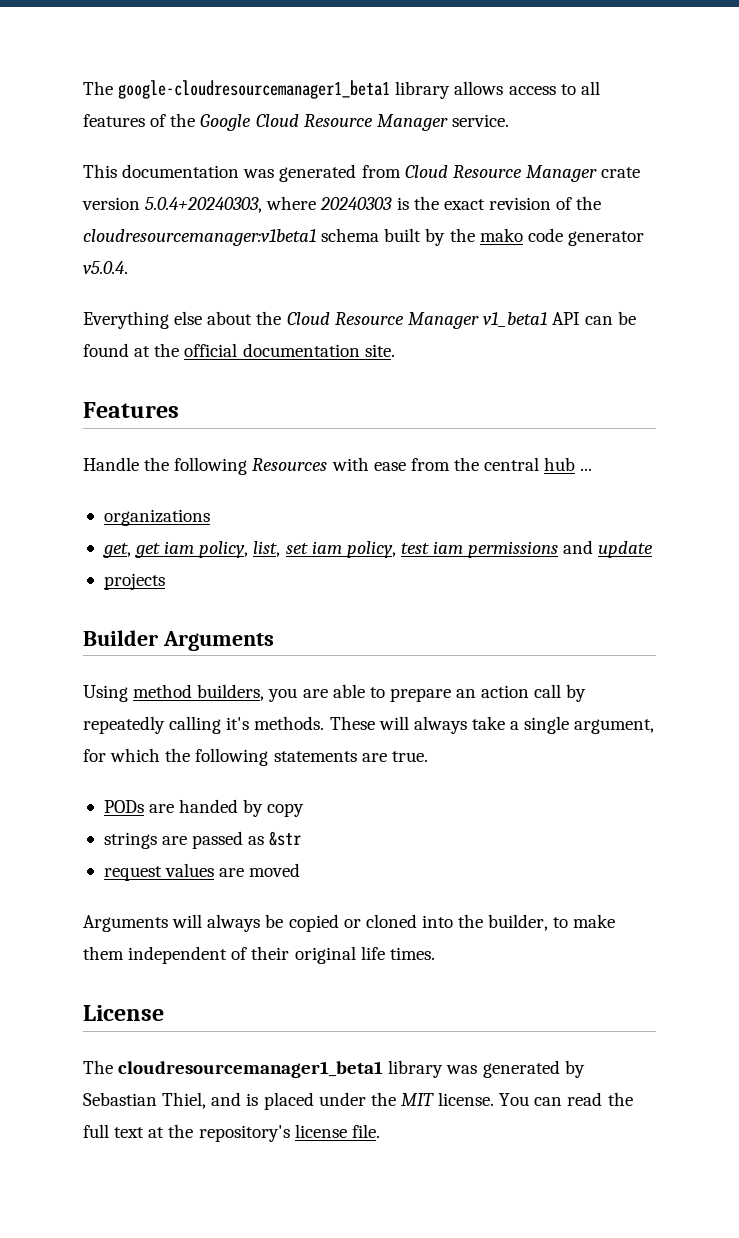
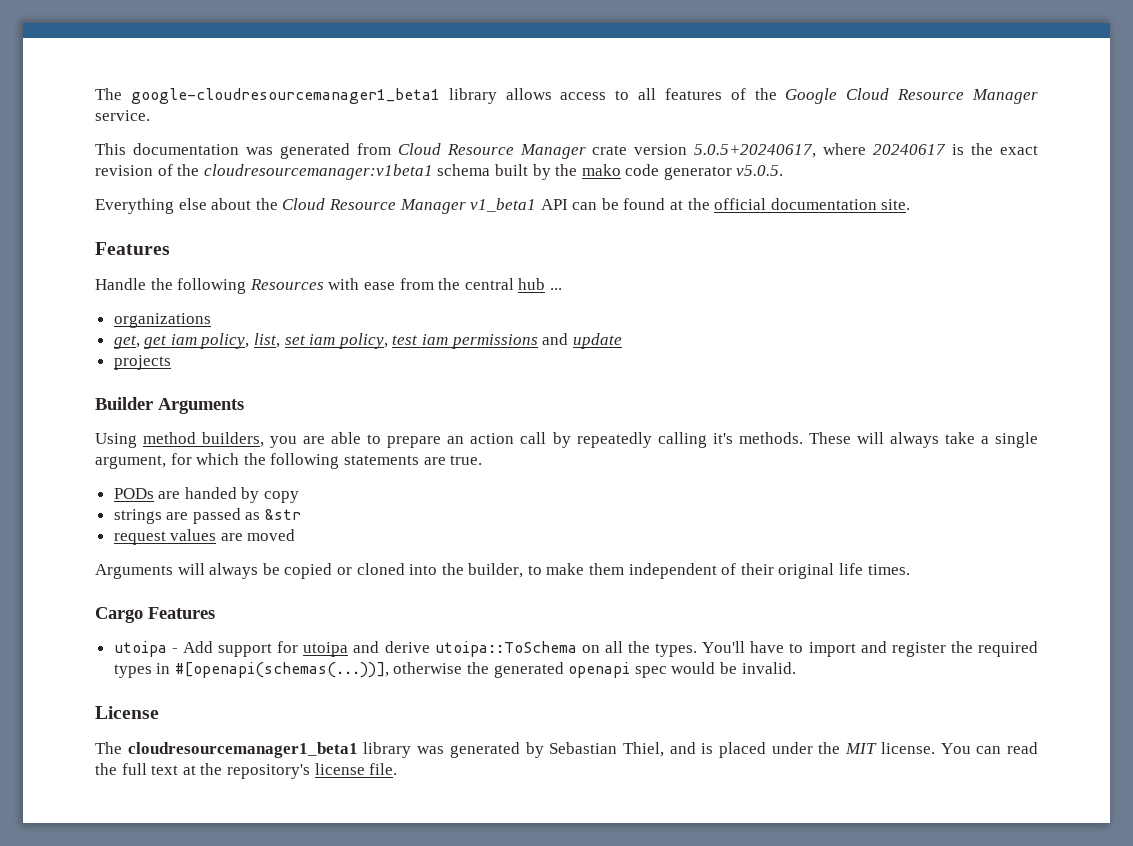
[145,196,393,213] 5.0.4+20240303, where 20240303 -> [694,143,947,158] 5.0.5+20240617, where 20240617
[83,261,128,274] v5.0.4. -> [736,165,784,176] v5.0.5.
(435, 953) none -> [95,607,215,623] [113,641,1038,657] [113,662,796,678] // Cargo Features // utoipa - Add support for utoipa and derive utoipa::ToSchema on all the types. You'll have to import and register the required types in #[openapi(schemas(...))], otherwise the generated openapi spec would be invalid.

